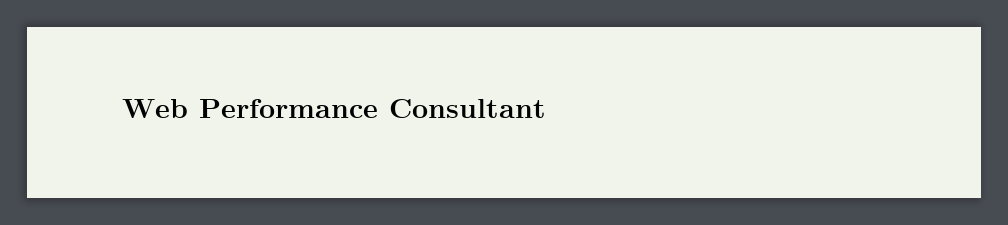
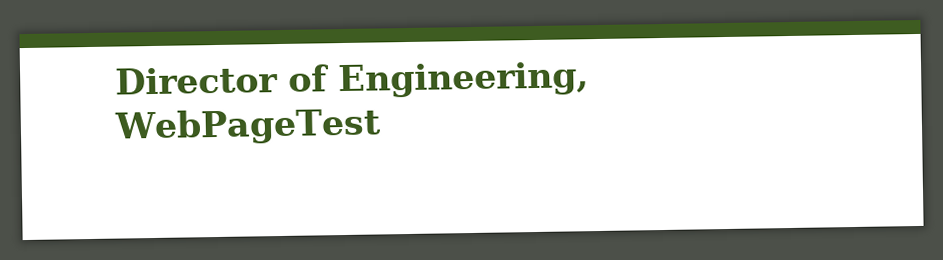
[122,99,546,118] Web Performance Consultant -> [114,61,589,99] [114,107,381,146] Director of Engineering, WebPageTest

